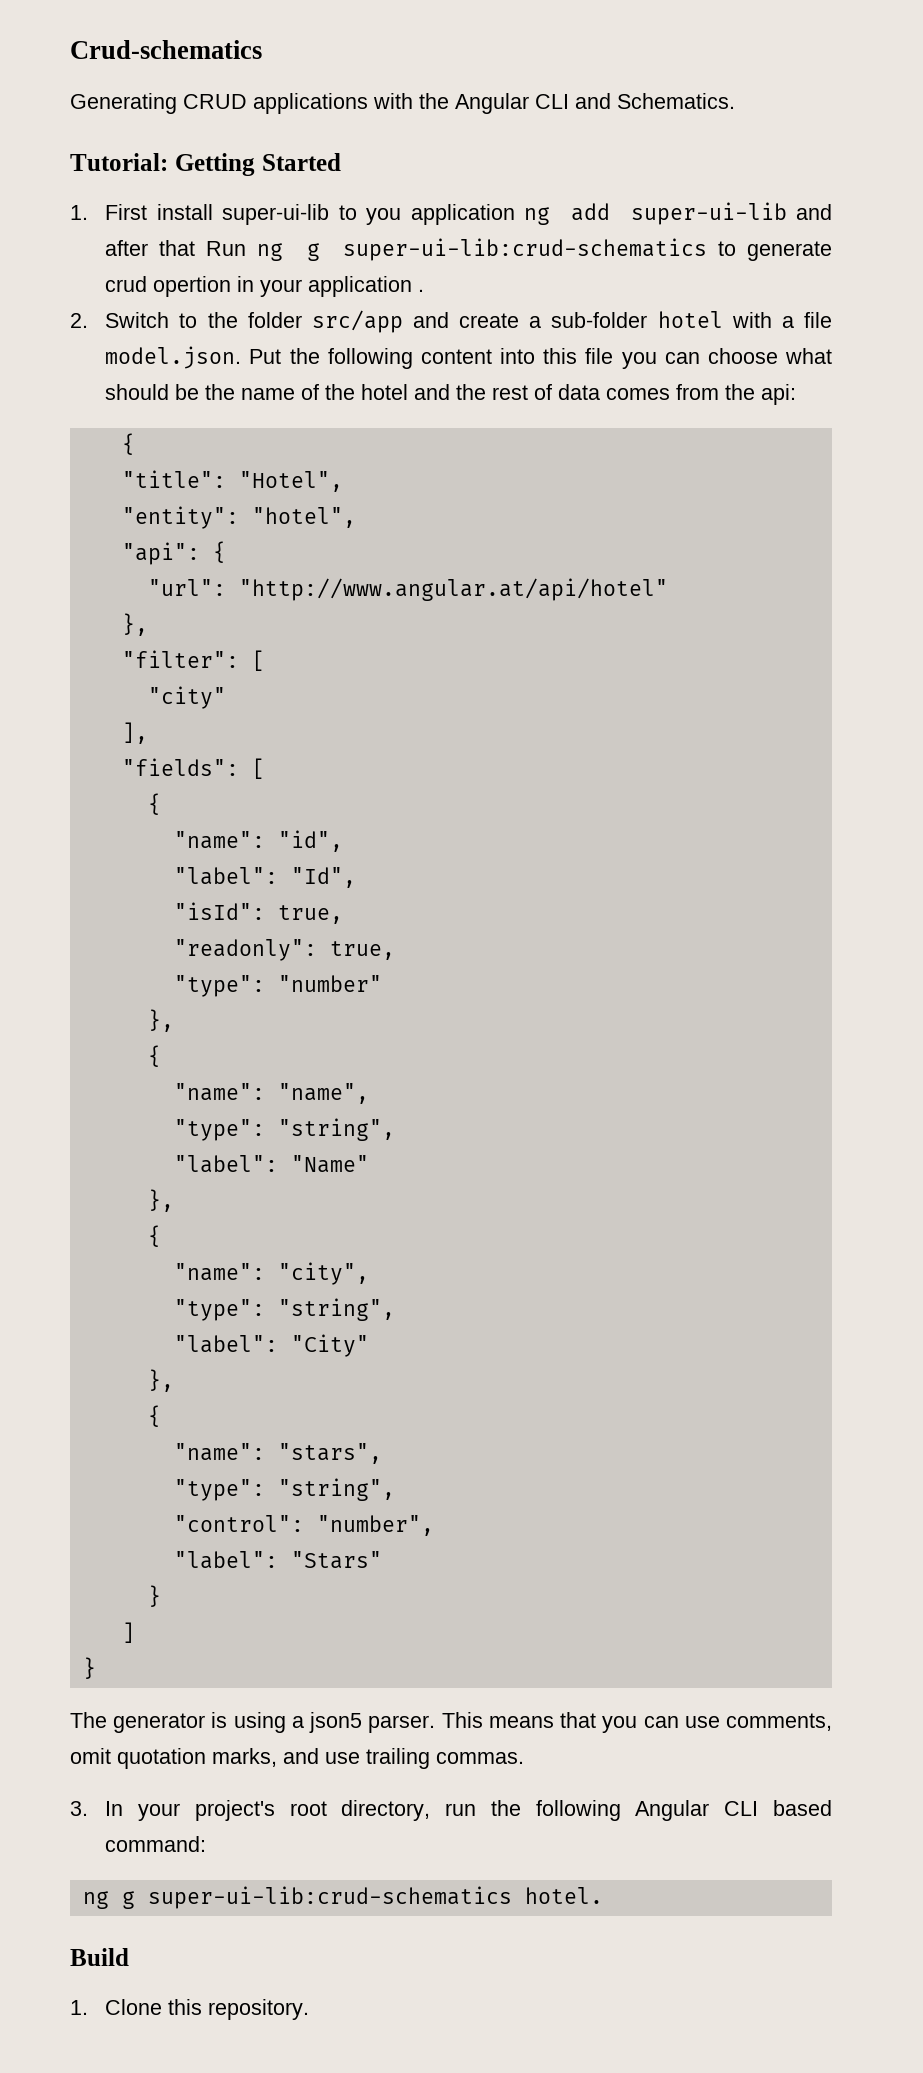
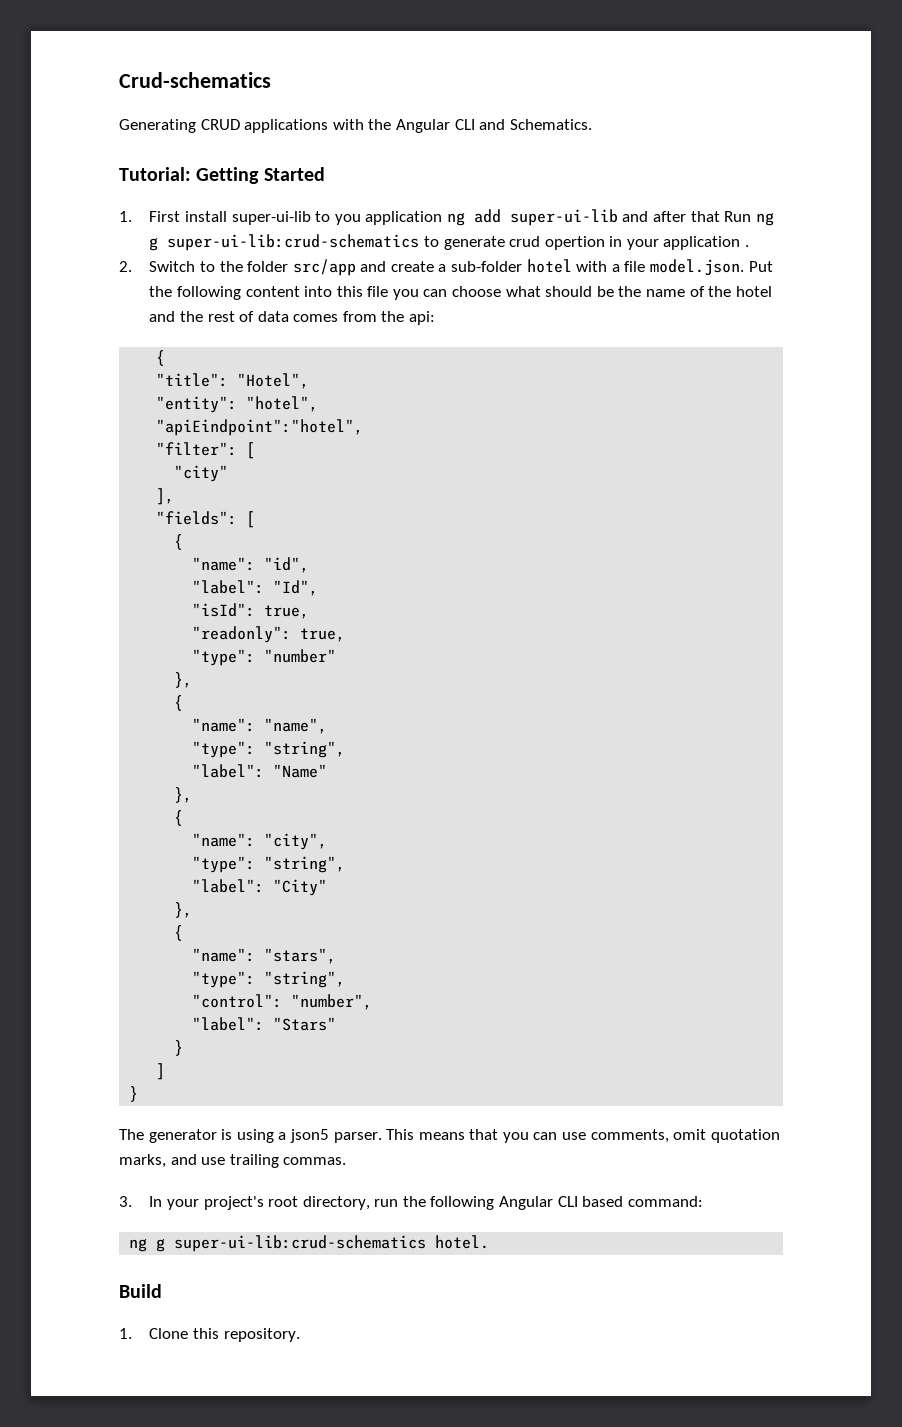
[121,541,226,565] [147,578,668,601] [121,613,148,636] "api": { // "url": "http://www.angular.at/api/hotel" // }, -> [156,419,364,436] "apiEindpoint":"hotel",

